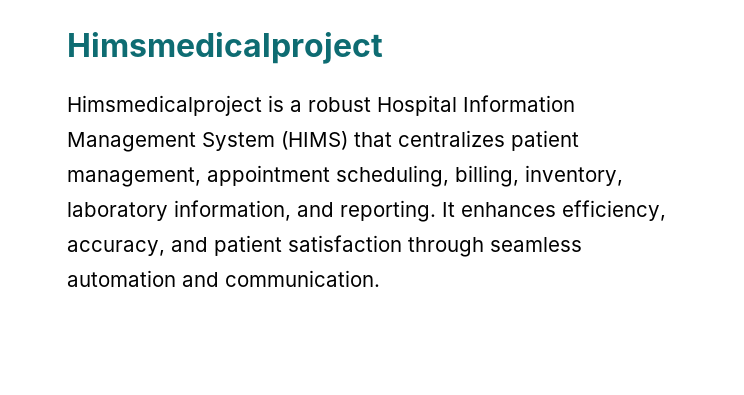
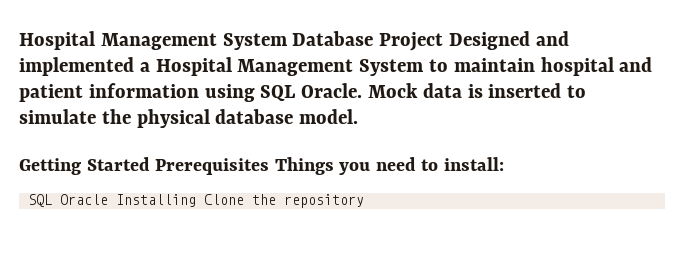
[67,32,383,64] [67,95,575,116] [67,130,579,152] [67,165,623,187] [67,200,666,222] [67,235,582,257] [67,270,380,287] Himsmedicalproject // Himsmedicalproject is a robust Hospital Information Management System (HIMS) that centralizes patient management, appointment scheduling, billing, inventory, laboratory information, and reporting. It enhances efficiency, accuracy, and patient satisfaction through seamless automation and communication. -> [19,31,569,51] [19,57,653,76] [19,83,587,102] [19,109,359,128] [19,157,504,175] [28,194,364,208] Hospital Management System Database Project Designed and implemented a Hospital Management System to maintain hospital and patient information using SQL Oracle. Mock data is inserted to simulate the physical database model. // Getting Started Prerequisites Things you need to install: // SQL Oracle Installing Clone the repository

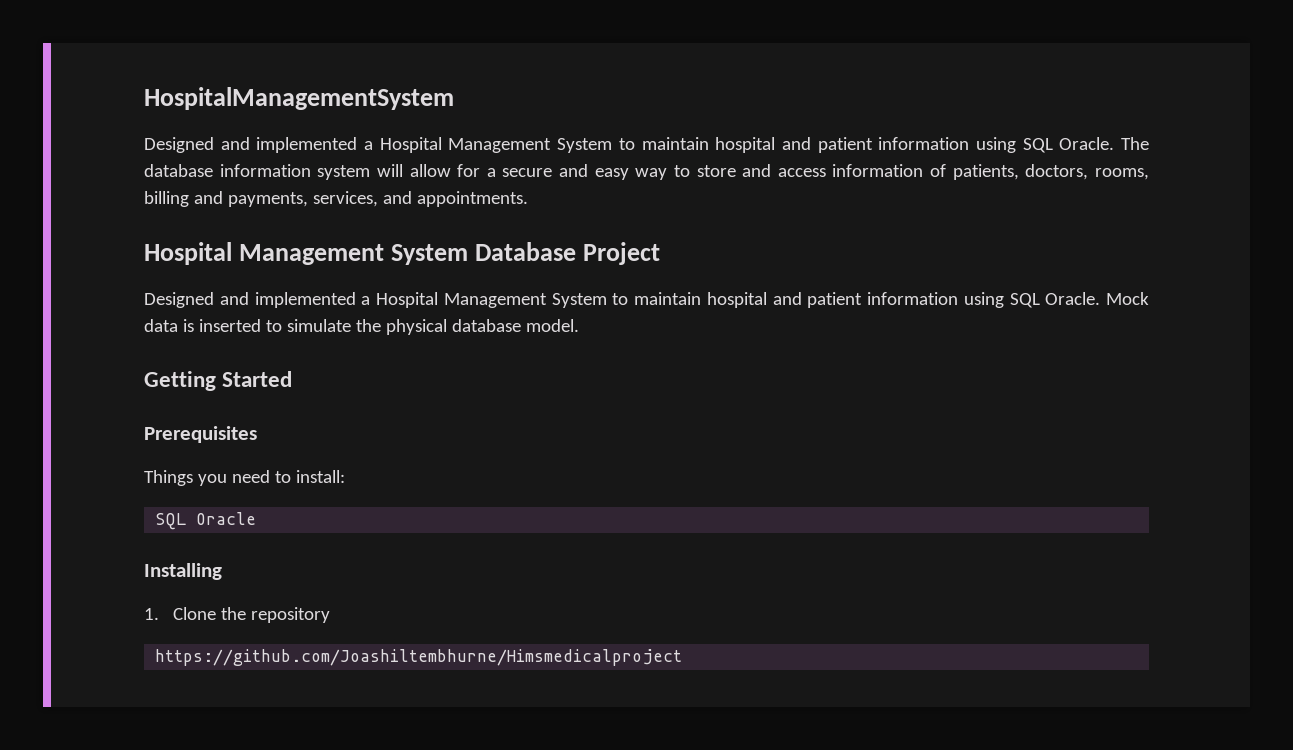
(19, 40) none -> [144,87,454,110] [144,137,1149,153] [144,164,1150,180] [144,191,528,207] HospitalManagementSystem // Designed and implemented a Hospital Management System to maintain hospital and patient information using SQL Oracle. The database information system will allow for a secure and easy way to store and access information of patients, doctors, rooms, billing and payments, services, and appointments. //
(444, 41) none -> (661, 253) //
(150, 164) none -> (293, 379) //
(270, 166) none -> (257, 434) //
(108, 199) none -> (257, 518) //
(196, 200) none -> [144,608,159,620] // 1.
(364, 201) none -> [155,649,683,666] // https://github.com/Joashiltembhurne/Himsmedicalproject

